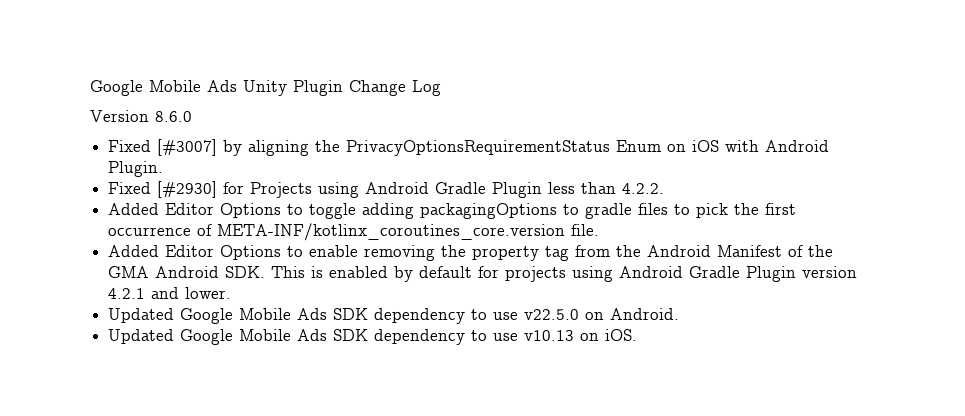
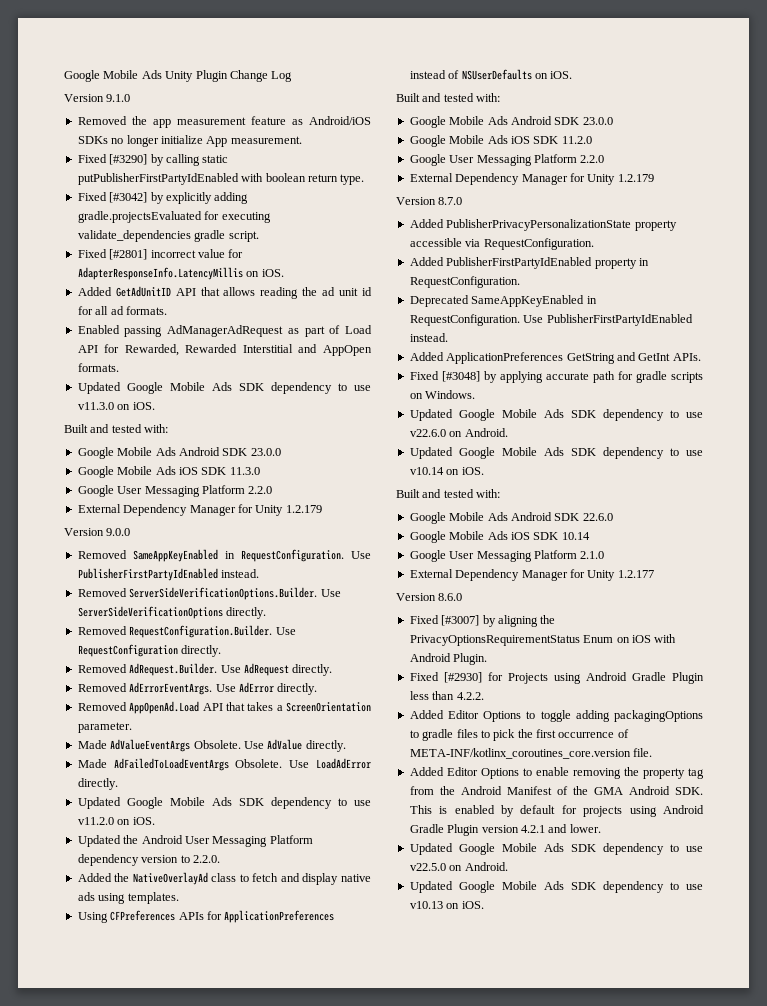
(441, 88) none -> [64,94,131,102] [77,116,371,128] [77,135,302,147] [77,154,229,166] [77,173,365,185] [77,192,249,204] [77,211,271,223] [77,230,259,242] [77,249,244,260] [77,267,284,280] [77,286,372,299] [77,306,167,315] [77,325,372,337] [77,344,372,356] [77,363,119,372] [77,382,371,394] [77,402,155,410] [64,424,169,433] [77,447,281,459] [77,466,260,478] [77,485,273,497] [77,504,322,516] [64,528,131,536] [77,549,371,562] [77,568,260,581] [77,587,341,600] [77,606,267,619] [77,625,296,638] [77,644,222,657] [77,663,333,676] [77,682,318,695] [77,701,371,714] [77,722,132,733] [77,739,346,752] [77,758,371,771] [77,778,118,790] [77,797,371,809] [77,817,155,825] [77,835,313,847] [77,854,220,866] [77,872,371,885] [77,892,179,904] [77,910,335,923] [409,69,573,80] [396,93,501,102] [409,116,613,128] [409,135,592,147] [409,154,605,166] [409,173,654,185] [396,197,463,205] [409,219,677,231] [409,238,594,250] [409,257,649,269] [409,276,520,288] [409,295,597,307] [409,314,693,326] [409,333,448,342] [409,352,701,364] [409,371,703,383] [409,390,476,399] [409,409,703,421] [409,428,508,437] [409,447,703,459] [409,467,484,475] [396,489,501,498] [409,512,613,524] [409,531,590,543] [409,550,605,562] [409,569,654,581] // Version 9.1.0 // Removed the app measurement feature as Android/iOS SDKs no longer initialize App measurement. // Fixed [#3290] by calling static putPublisherFirstPartyIdEnabled with boolean return type. // Fixed [#3042] by explicitly adding gradle.projectsEvaluated for executing validate_dependencies gradle script. // Fixed [#2801] incorrect value for AdapterResponseInfo.LatencyMillis on iOS. // Added GetAdUnitID API that allows reading the ad unit id for all ad formats. // Enabled passing AdManagerAdRequest as part of Load API for Rewarded, Rewarded Interstitial and AppOpen formats. // Updated Google Mobile Ads SDK dependency to use v11.3.0 on iOS. // Built and tested with: // Google Mobile Ads Android SDK 23.0.0 // Google Mobile Ads iOS SDK 11.3.0 // Google User Messaging Platform 2.2.0 // External Dependency Manager for Unity 1.2.179 // Version 9.0.0 // Removed SameAppKeyEnabled in RequestConfiguration. Use PublisherFirstPartyIdEnabled instead. // Removed ServerSideVerificationOptions.Builder. Use ServerSideVerificationOptions directly. // Removed RequestConfiguration.Builder. Use RequestConfiguration directly. // Removed AdRequest.Builder. Use AdRequest directly. // Removed AdErrorEventArgs. Use AdError directly. // Removed AppOpenAd.Load API that takes a ScreenOrientation parameter. // Made AdValueEventArgs Obsolete. Use AdValue directly. // Made AdFailedToLoadEventArgs Obsolete. Use LoadAdError directly. // Updated Google Mobile Ads SDK dependency to use v11.2.0 on iOS. // Updated the Android User Messaging Platform dependency version to 2.2.0. // Added the NativeOverlayAd class to fetch and display native ads using templates. // Using CFPreferences APIs for ApplicationPreferences instead of NSUserDefaults on iOS. // Built and tested with: // Google Mobile Ads Android SDK 23.0.0 // Google Mobile Ads iOS SDK 11.2.0 // Google User Messaging Platform 2.2.0 // External Dependency Manager for Unity 1.2.179 // Version 8.7.0 // Added PublisherPrivacyPersonalizationState property accessible via RequestConfiguration. // Added PublisherFirstPartyIdEnabled property in RequestConfiguration. // Deprecated SameAppKeyEnabled in RequestConfiguration. Use PublisherFirstPartyIdEnabled instead. // Added ApplicationPreferences GetString and GetInt APIs. // Fixed [#3048] by applying accurate path for gradle scripts on Windows. // Updated Google Mobile Ads SDK dependency to use v22.6.0 on Android. // Updated Google Mobile Ads SDK dependency to use v10.14 on iOS. // Built and tested with: // Google Mobile Ads Android SDK 22.6.0 // Google Mobile Ads iOS SDK 10.14 // Google User Messaging Platform 2.1.0 // External Dependency Manager for Unity 1.2.177

